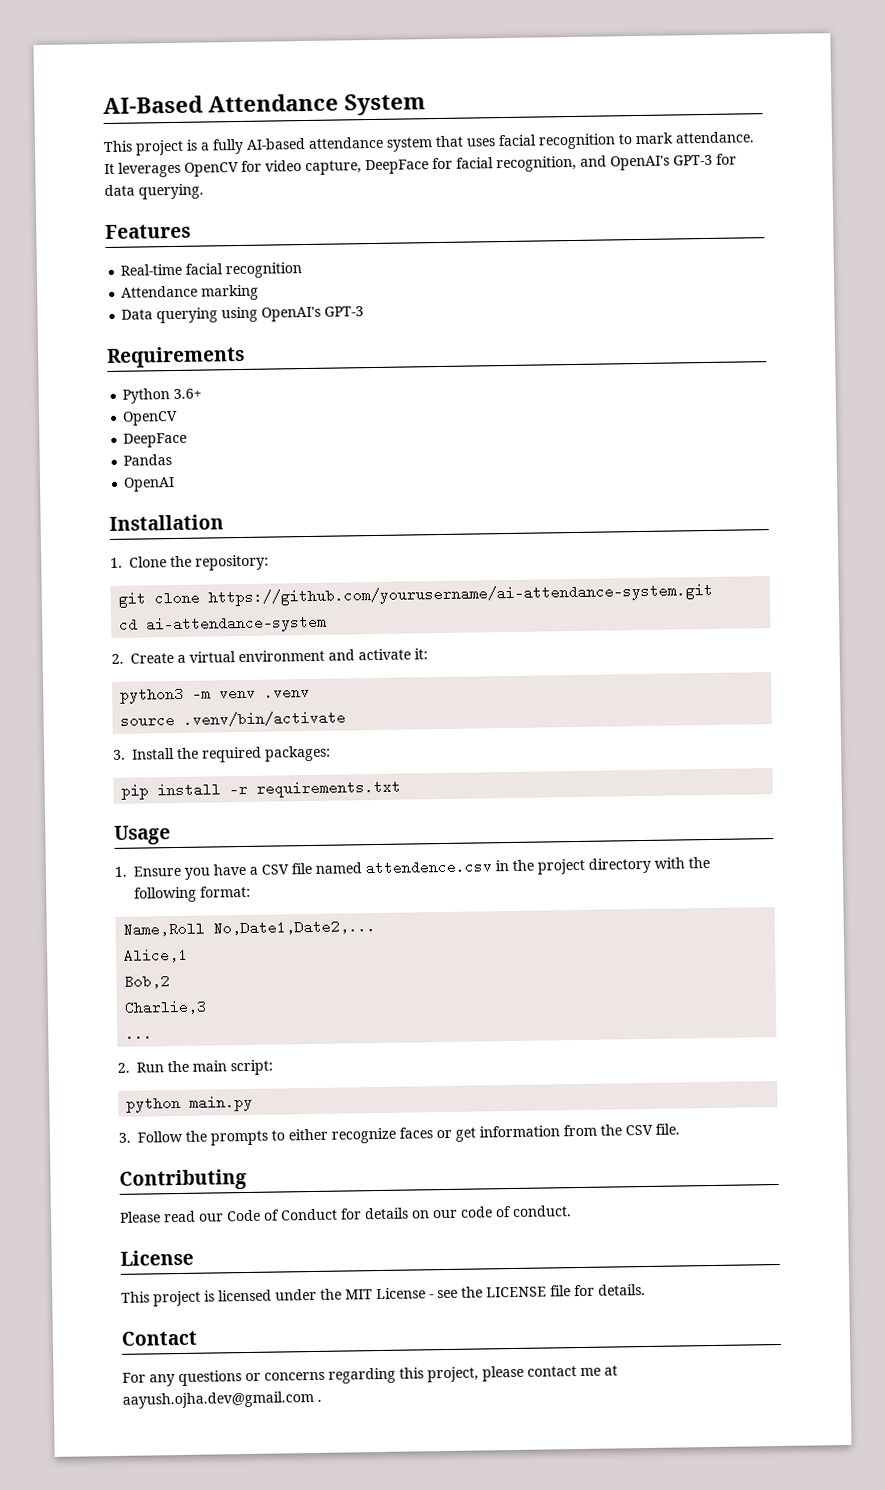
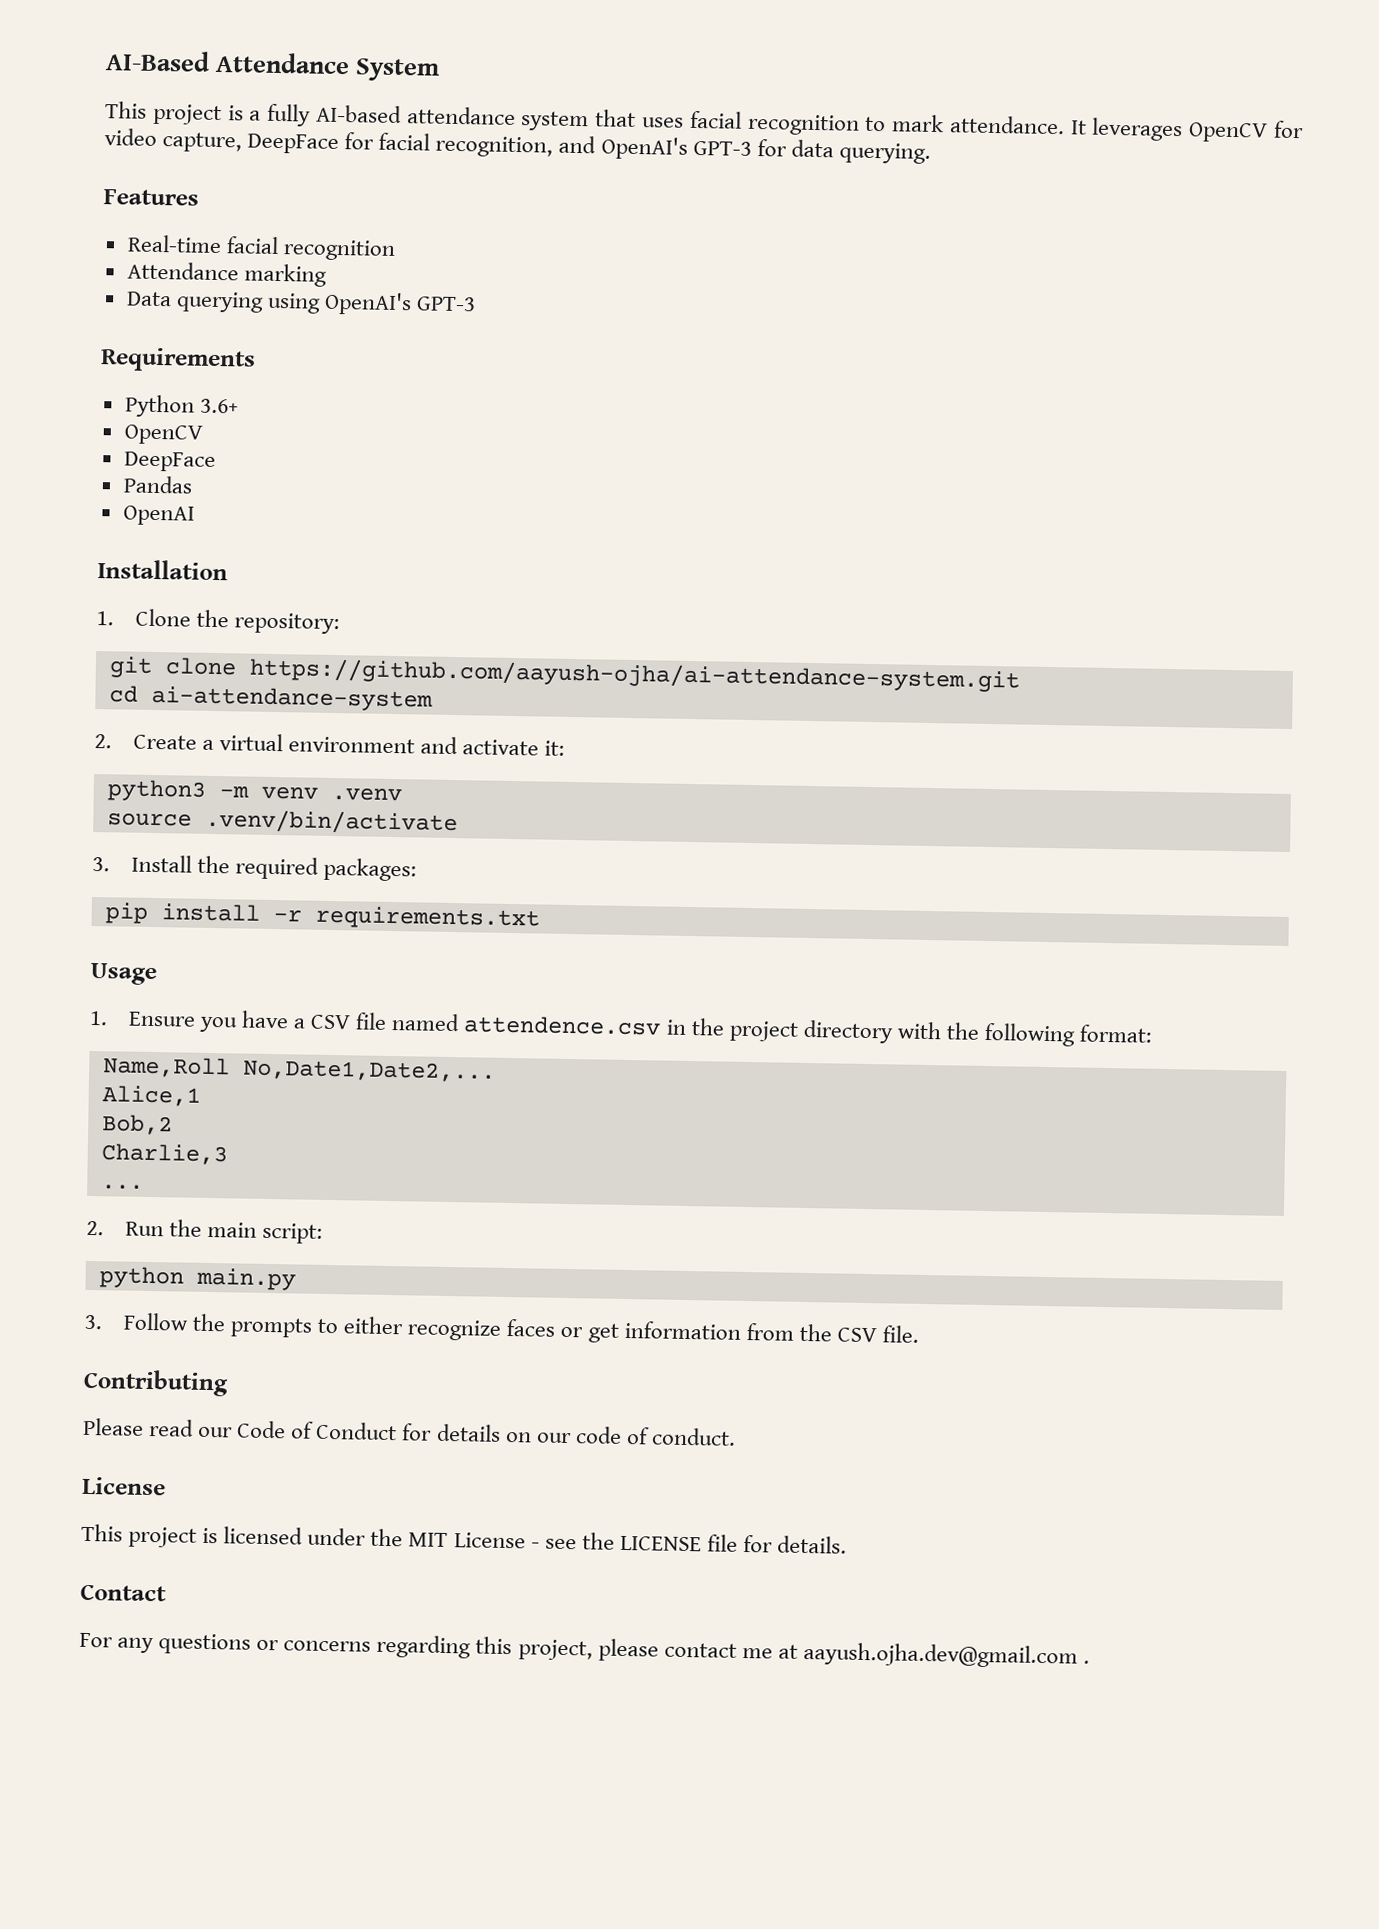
[208,582,714,607] https://github.com/yourusername/ai-attendance-system.git -> [248,657,1020,693] https://github.com/aayush-ojha/ai-attendance-system.git

